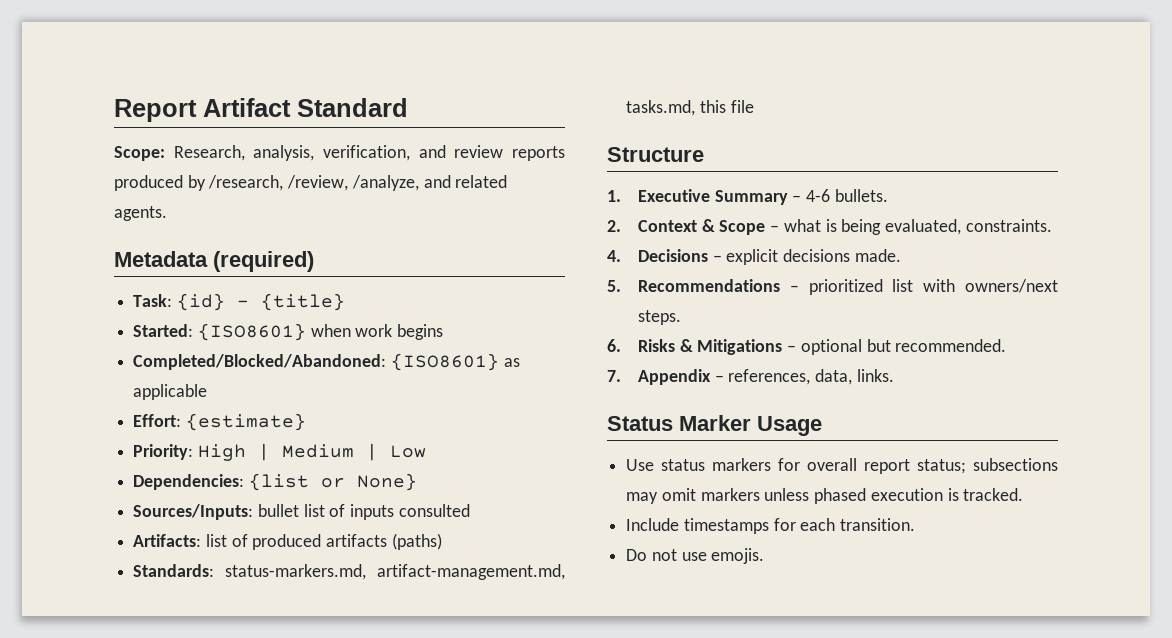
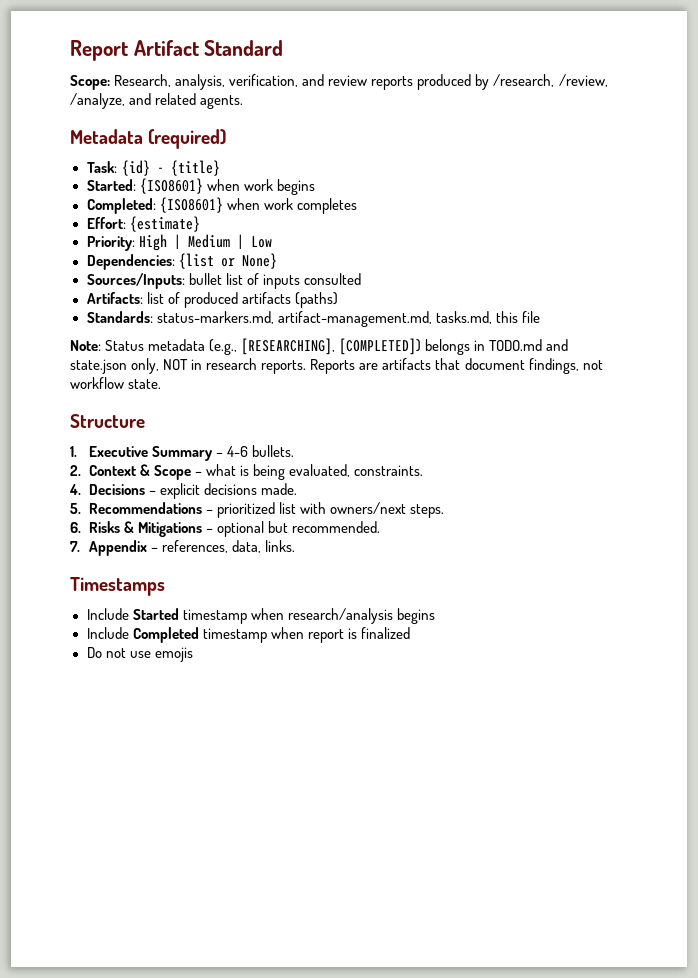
[133,353,520,371] [133,384,208,400] Completed/Blocked/Abandoned: {ISO8601} as applicable -> [86,197,357,214] Completed: {ISO8601} when work completes
(754, 106) none -> [70,338,569,355] [70,358,603,374] [70,377,162,389] // Note: Status metadata (e.g., [RESEARCHING], [COMPLETED]) belongs in TODO.md and state.json only, NOT in research reports. Reports are artifacts that document findings, not workflow state.
[607,415,822,436] [626,458,1058,474] [626,488,1024,504] [626,518,916,534] Status Marker Usage // Use status markers for overall report status; subsections may omit markers unless phased execution is tracked. // Include timestamps for each transition. -> [70,577,165,596] [86,608,435,624] [86,627,410,643] Timestamps // Include Started timestamp when research/analysis begins // Include Completed timestamp when report is finalized
[711,548,765,564] emojis. -> [154,647,193,662] emojis

